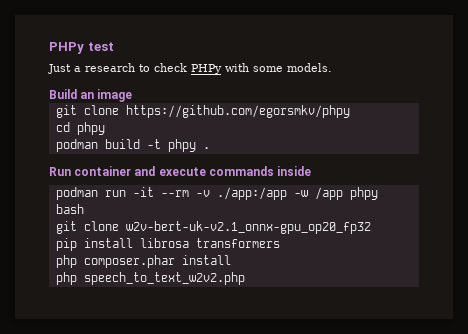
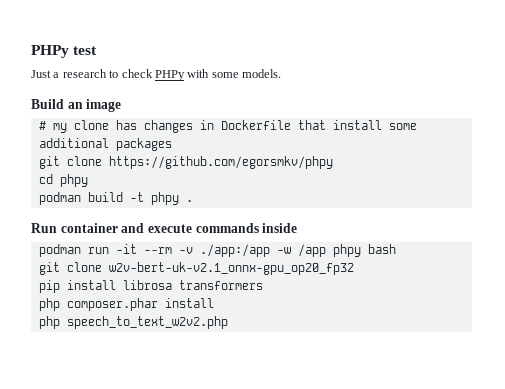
(133, 95) none -> [38,120,417,133] [38,138,172,151] // # my clone has changes in Dockerfile that install some additional packages

